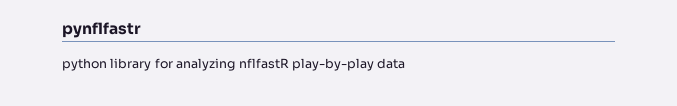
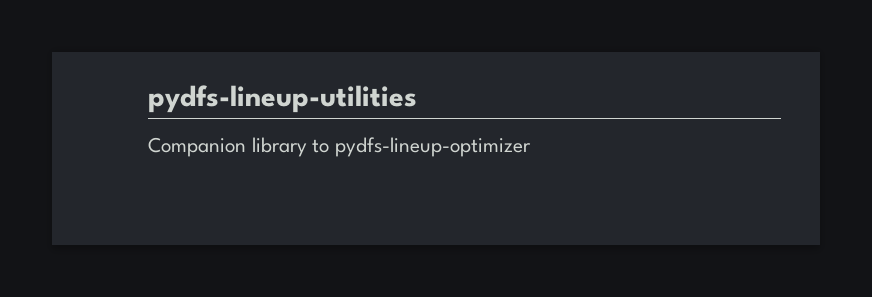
[62,22,141,38] [62,58,406,71] pynflfastr // python library for analyzing nflfastR play-by-play data -> [148,85,417,113] [148,137,532,157] pydfs-lineup-utilities // Companion library to pydfs-lineup-optimizer

